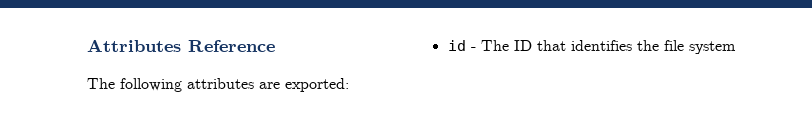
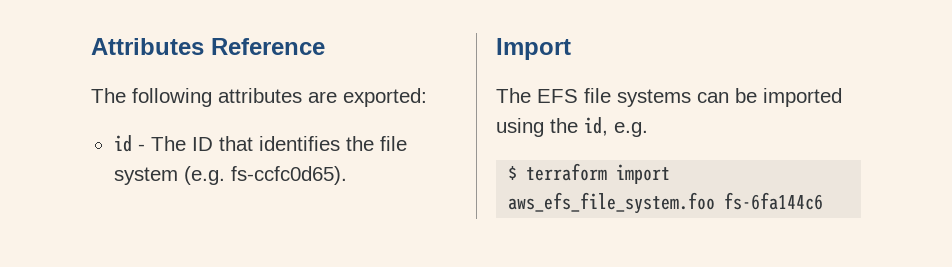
(736, 47) none -> [183,166,347,185] [496,38,571,60] [496,88,842,107] [496,117,648,137] [508,163,671,184] [508,192,824,214] (e.g. fs-ccfc0d65). // Import // The EFS file systems can be imported using the id, e.g. // $ terraform import aws_efs_file_system.foo fs-6fa144c6

